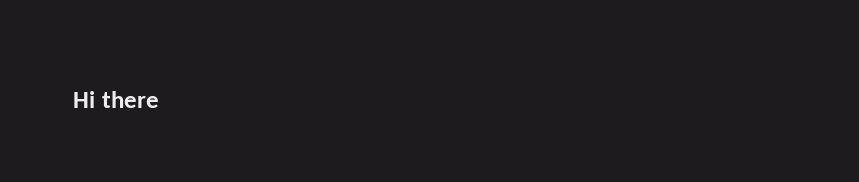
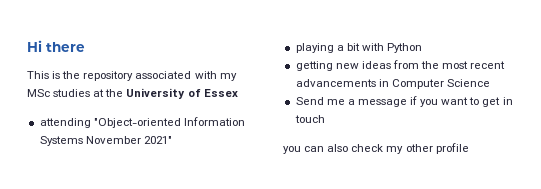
(159, 99) none -> [27,71,237,81] [27,88,238,99] [39,117,245,128] [39,136,172,146] [295,43,423,53] [295,60,506,71] [295,79,490,89] [295,96,513,107] [294,115,325,123] [283,143,469,154] // This is the repository associated with my MSc studies at the University of Essex // attending "Object-oriented Information Systems November 2021" // playing a bit with Python // getting new ideas from the most recent advancements in Computer Science // Send me a message if you want to get in touch // you can also check my other profile

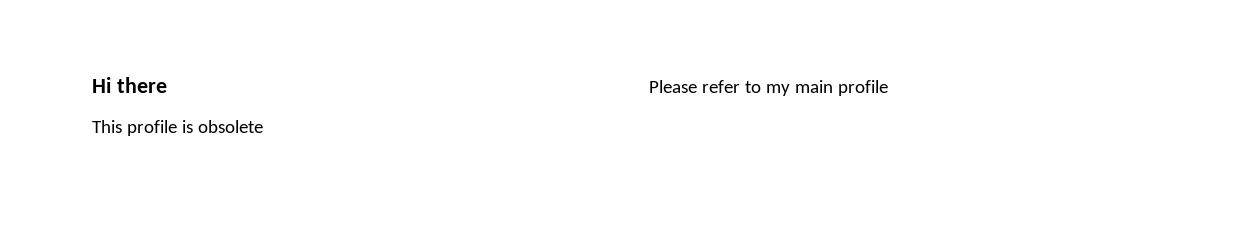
[52,71,237,81] [27,88,238,99] [39,117,245,128] [39,136,172,146] [295,43,423,53] [295,60,506,71] [295,79,490,89] [295,96,513,107] [294,115,325,123] [283,144,433,154] is the repository associated with my MSc studies at the University of Essex // attending "Object-oriented Information Systems November 2021" // playing a bit with Python // getting new ideas from the most recent advancements in Computer Science // Send me a message if you want to get in touch // you can also check my other -> [126,120,263,136] [649,80,833,96] profile is obsolete // Please refer to my main

